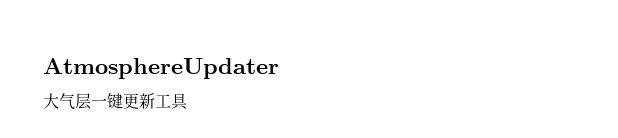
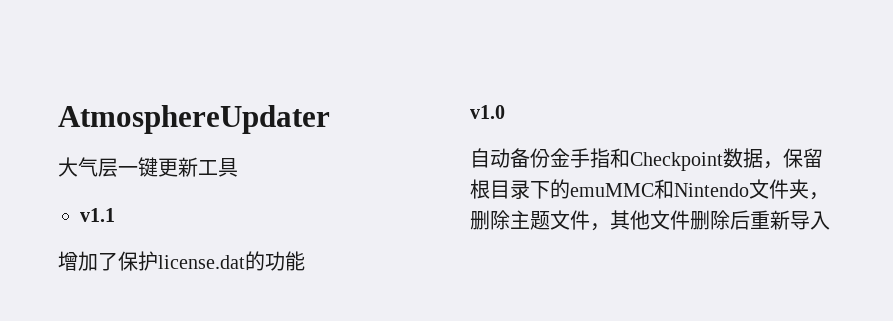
(188, 101) none -> [80,208,115,222] [58,251,305,271] [470,105,505,119] [470,148,823,171] [470,179,829,200] [470,210,830,231] // v1.1 // 增加了保护license.dat的功能 // v1.0 // 自动备份金手指和Checkpoint数据，保留根目录下的emuMMC和Nintendo文件夹，删除主题文件，其他文件删除后重新导入

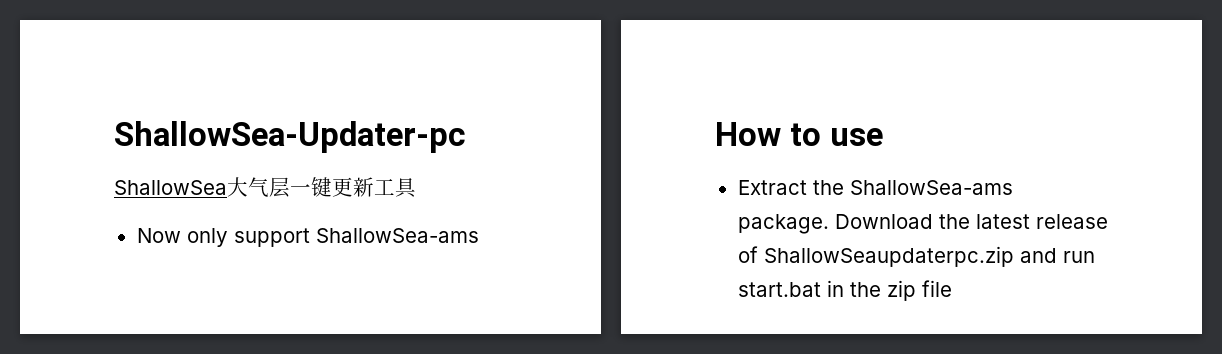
[58,105,330,134] AtmosphereUpdater // -> [114,121,466,153] [114,180,227,195] ShallowSea-Updater-pc // ShallowSea
[80,208,115,222] [58,251,305,271] [470,105,505,119] [470,148,823,171] [470,179,829,200] [470,210,830,231] v1.1 // 增加了保护license.dat的功能 // v1.0 // 自动备份金手指和Checkpoint数据，保留根目录下的emuMMC和Nintendo文件夹，删除主题文件，其他文件删除后重新导入 -> [136,228,479,247] [715,122,883,146] [737,180,1013,195] [737,214,1108,234] [737,246,1095,267] [737,280,952,301] Now only support ShallowSea-ams // How to use // Extract the ShallowSea-ams package. Download the latest release of ShallowSeaupdaterpc.zip and run start.bat in the zip file

